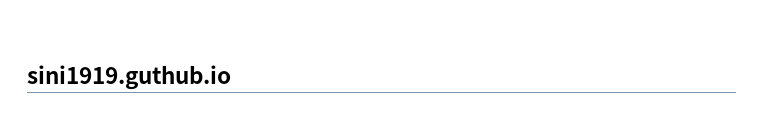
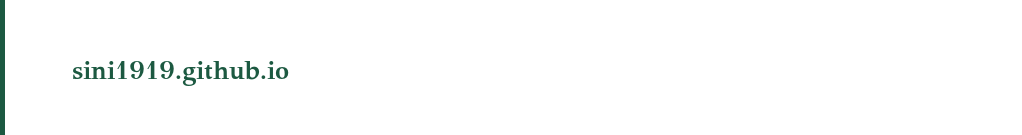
[27,65,231,90] sini1919.guthub.io -> [72,61,289,86] sini1919.github.io

